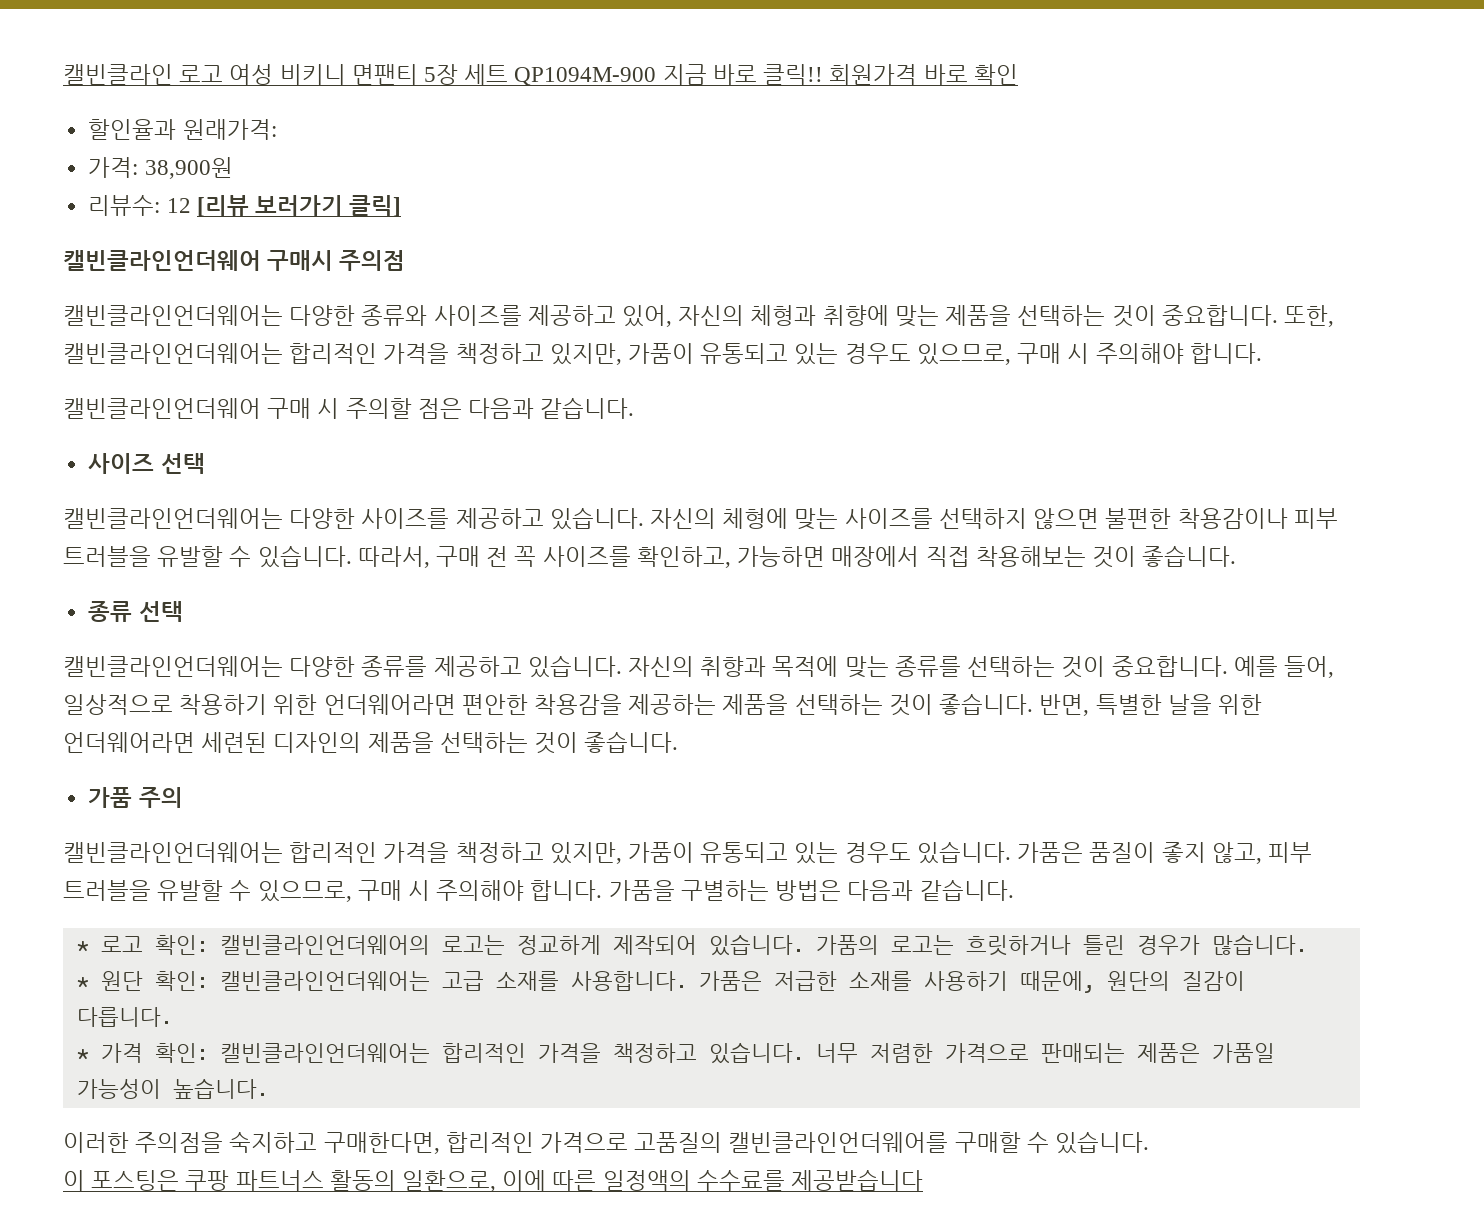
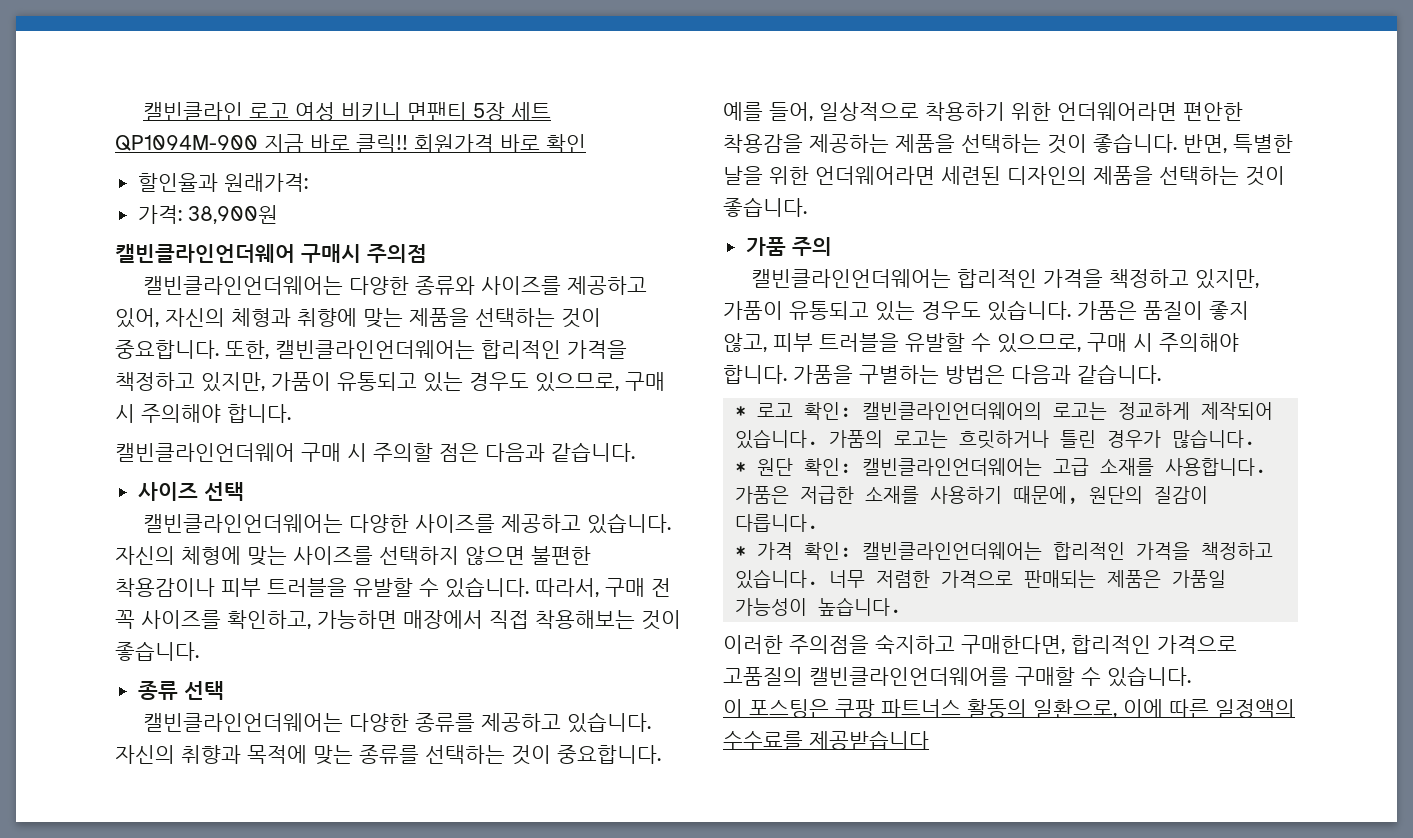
[88,195,402,217] // 리뷰수: 12 [리뷰 보러가기 클릭] -> (278, 214) none

